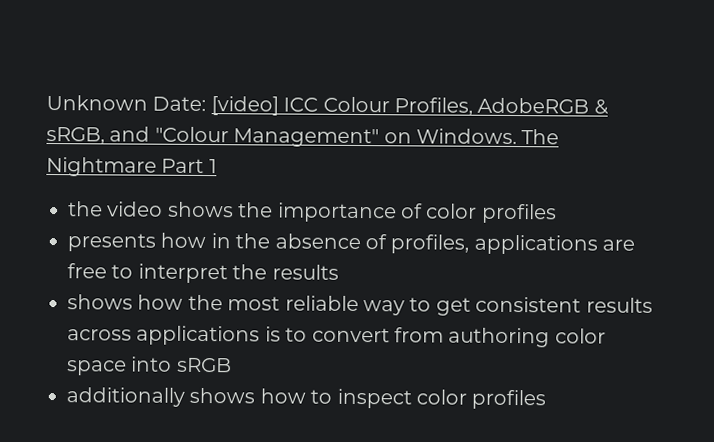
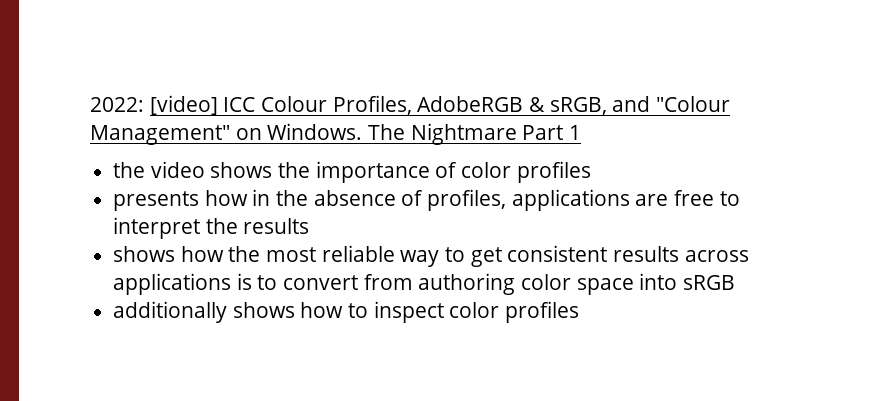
[46,94,207,112] Unknown Date: -> [90,97,144,112] 2022:

